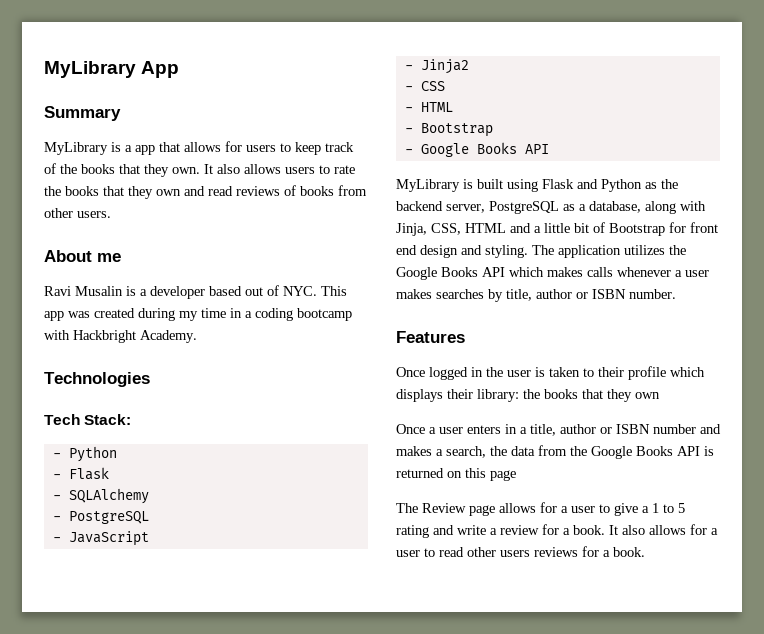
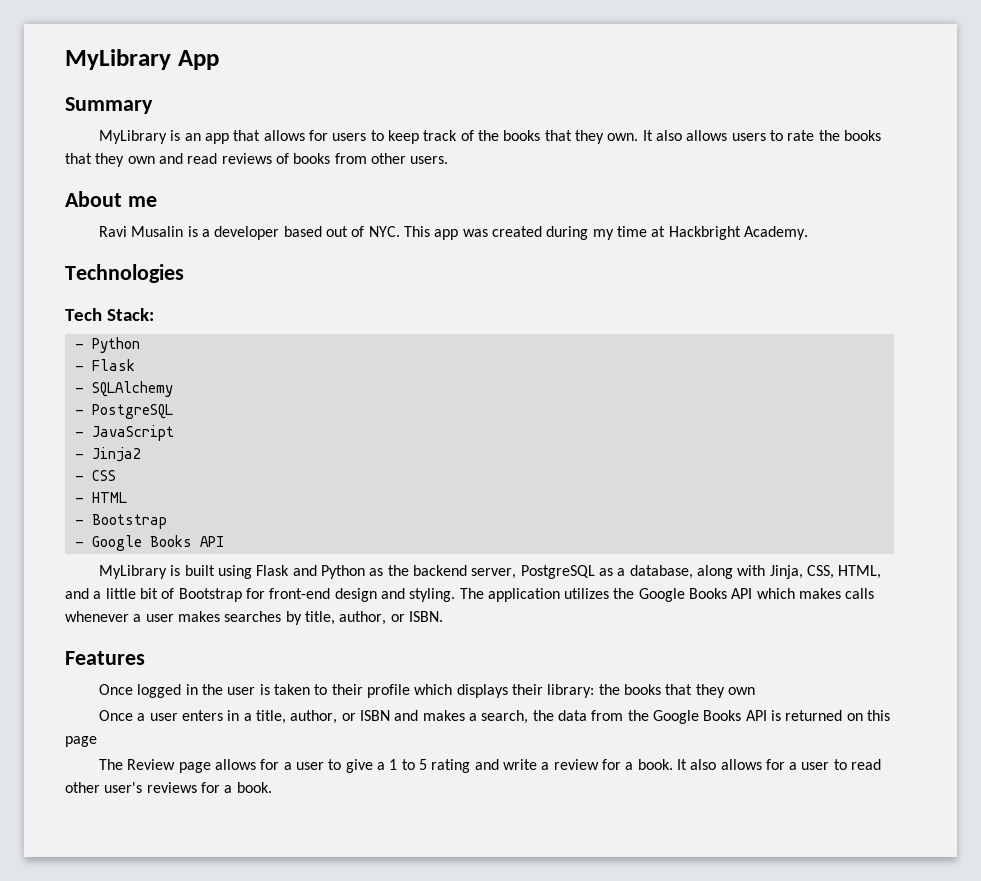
[125,145,132,152] a -> [184,133,201,141] an
[230,308,352,321] [44,330,70,340] in a coding bootcamp with -> [651,226,666,237] at
[465,223,506,233] HTML -> [838,565,882,579] HTML,
[690,222,718,233] [396,245,417,255] front end -> [269,588,331,599] front-end
[536,289,676,299] author or ISBN number. -> [339,611,443,625] author, or ISBN.
[560,424,696,434] author or ISBN number -> [290,710,391,724] author, or ISBN
[500,550,530,557] users -> [104,782,143,793] user's

